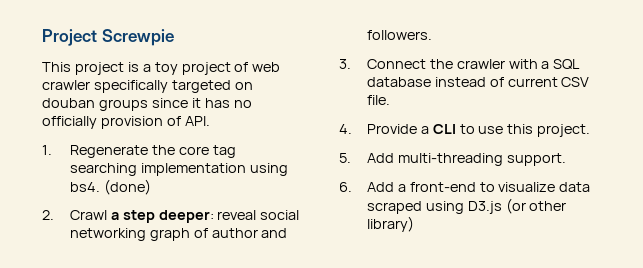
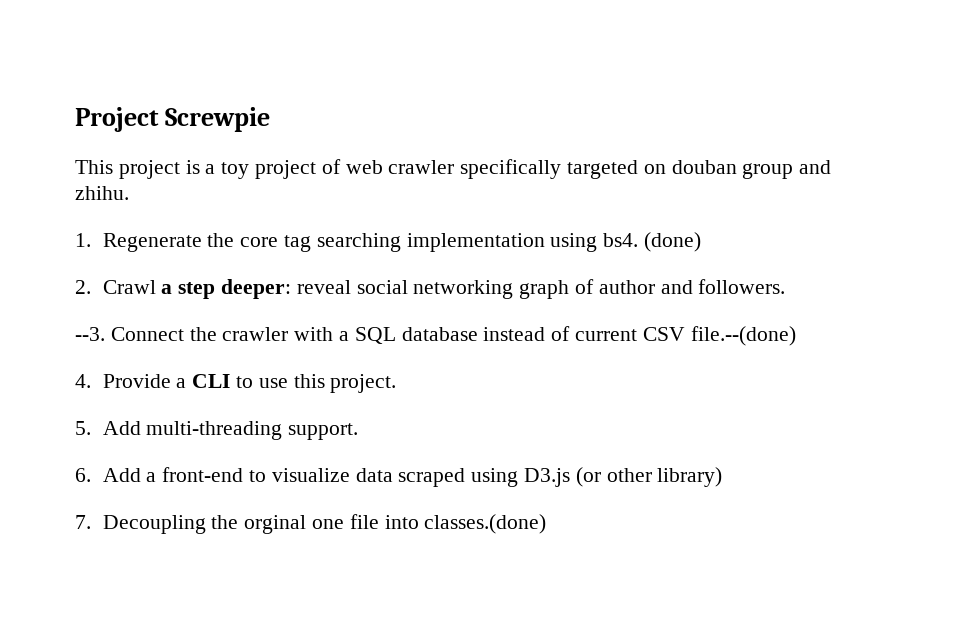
[98,98,252,111] [42,116,210,129] groups since it has no officially provision of API. -> [742,160,832,179] [75,186,129,200] group and zhihu.
[339,59,351,69] 3. -> [75,327,105,341] --3.
[366,95,390,105] file. -> [690,326,796,346] file.--(done)
(414, 224) none -> [75,514,547,534] // 7. Decoupling the orginal one file into classes.(done)

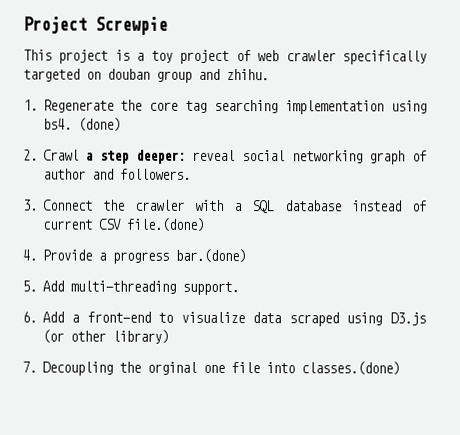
[75,327,105,341] --3. -> [23,199,38,211] 3.
[690,326,796,346] file.--(done) -> [125,217,204,232] file.(done)
[192,374,397,393] CLI to use this project. -> [111,248,246,264] progress bar.(done)

